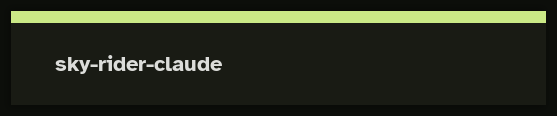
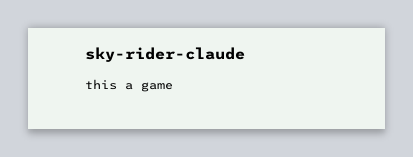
(223, 64) none -> [85,79,173,92] // this a game

